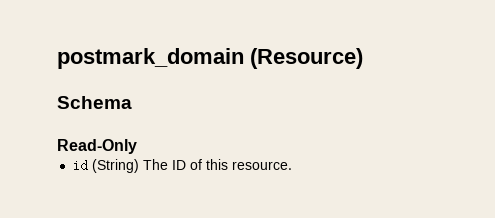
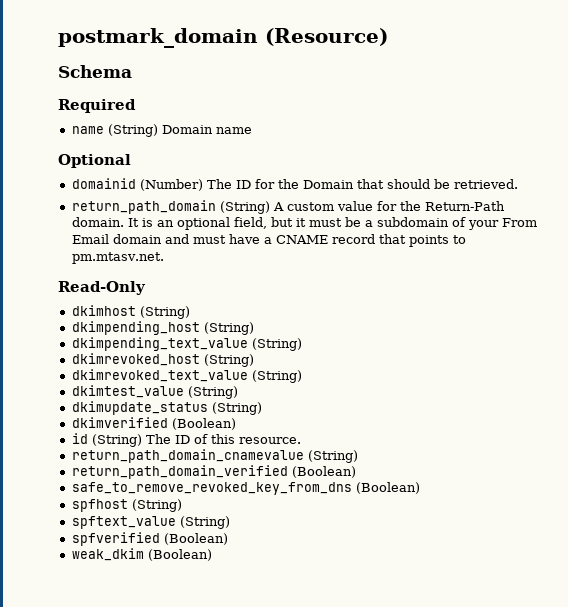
[57,139,137,154] Read-Only -> [58,99,136,113] [71,124,252,137] [58,154,131,168] [71,178,518,191] [71,200,505,214] [71,217,537,230] [71,234,466,247] [71,252,164,264] [58,281,146,295] [71,305,190,319] [71,321,254,335] [71,337,302,351] [71,353,254,367] [71,369,302,383] [71,385,238,399] [71,401,262,415] [71,417,236,430] Required // name (String) Domain name // Optional // domainid (Number) The ID for the Domain that should be retrieved. // return_path_domain (String) A custom value for the Return-Path domain. It is an optional field, but it must be a subdomain of your From Email domain and must have a CNAME record that points to pm.mtasv.net. // Read-Only // dkimhost (String) // dkimpending_host (String) // dkimpending_text_value (String) // dkimrevoked_host (String) // dkimrevoked_text_value (String) // dkimtest_value (String) // dkimupdate_status (String) // dkimverified (Boolean)
(293, 165) none -> [71,449,358,463] [71,465,356,479] [71,482,420,495] [71,499,182,512] [71,516,230,529] [71,532,228,546] [71,548,212,561] // return_path_domain_cnamevalue (String) // return_path_domain_verified (Boolean) // safe_to_remove_revoked_key_from_dns (Boolean) // spfhost (String) // spftext_value (String) // spfverified (Boolean) // weak_dkim (Boolean)

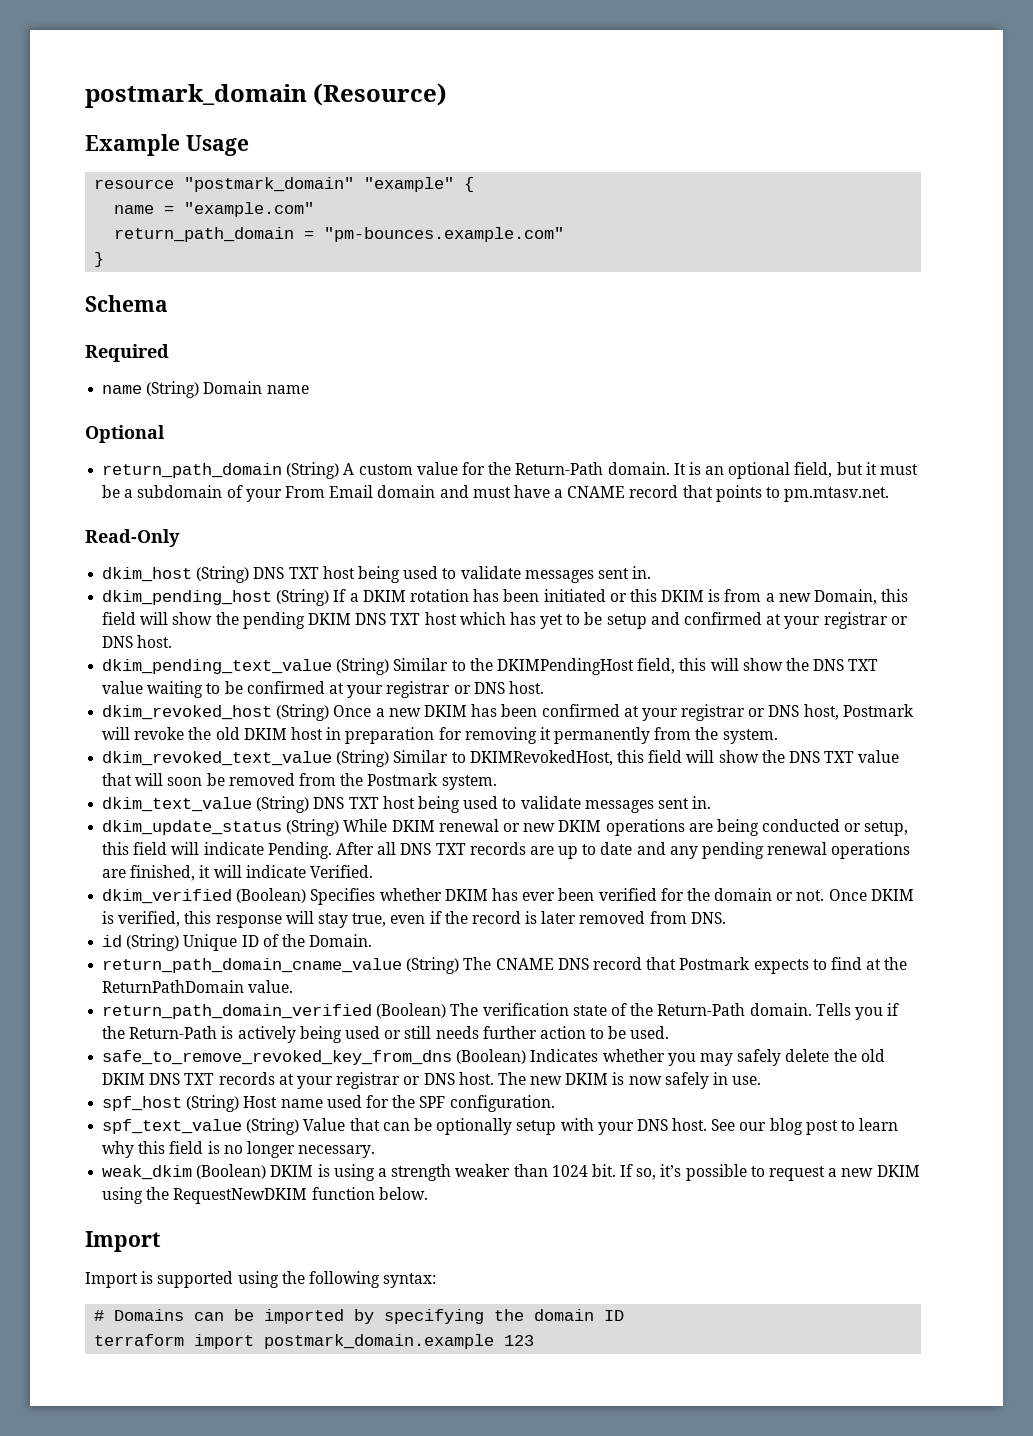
(388, 37) none -> [85,134,249,156] [94,177,475,192] [114,202,315,217] [114,227,565,242] [94,252,105,267] // Example Usage // resource "postmark_domain" "example" { // name = "example.com" // return_path_domain = "pm-bounces.example.com" // }
[71,178,518,191] // domainid (Number) The ID for the Domain that should be retrieved. -> (165, 434) none
[71,305,190,319] [71,321,254,335] [71,337,302,351] [71,353,254,367] [71,369,302,383] [71,385,238,399] [71,401,262,415] [71,417,236,430] dkimhost (String) // dkimpending_host (String) // dkimpending_text_value (String) // dkimrevoked_host (String) // dkimrevoked_text_value (String) // dkimtest_value (String) // dkimupdate_status (String) // dkimverified (Boolean) -> [102,566,652,583] [102,589,909,606] [102,612,908,629] [102,635,173,648] [102,658,879,675] [102,681,544,698] [102,704,914,721] [102,727,778,744] [102,750,900,767] [102,773,497,790] [102,796,712,813] [102,819,909,836] [102,842,911,859] [102,865,373,881] [102,888,914,905] [102,911,726,928] dkim_host (String) DNS TXT host being used to validate messages sent in. // dkim_pending_host (String) If a DKIM rotation has been initiated or this DKIM is from a new Domain, this field will show the pending DKIM DNS TXT host which has yet to be setup and confirmed at your registrar or DNS host. // dkim_pending_text_value (String) Similar to the DKIMPendingHost field, this will show the DNS TXT value waiting to be confirmed at your registrar or DNS host. // dkim_revoked_host (String) Once a new DKIM has been confirmed at your registrar or DNS host, Postmark will revoke the old DKIM host in preparation for removing it permanently from the system. // dkim_revoked_text_value (String) Similar to DKIMRevokedHost, this field will show the DNS TXT value that will soon be removed from the Postmark system. // dkim_text_value (String) DNS TXT host being used to validate messages sent in. // dkim_update_status (String) While DKIM renewal or new DKIM operations are being conducted or setup, this field will indicate Pending. After all DNS TXT records are up to date and any pending renewal operations are finished, it will indicate Verified. // dkim_verified (Boolean) Specifies whether DKIM has ever been verified for the domain or not. Once DKIM is verified, this response will stay true, even if the record is later removed from DNS.
[145,434,171,444] The -> [183,934,238,951] Unique
[210,434,301,444] [71,449,358,463] [71,465,356,479] [71,482,420,495] [71,499,182,512] [71,516,230,529] [71,532,228,546] [71,548,212,561] this resource. // return_path_domain_cnamevalue (String) // return_path_domain_verified (Boolean) // safe_to_remove_revoked_key_from_dns (Boolean) // spfhost (String) // spftext_value (String) // spfverified (Boolean) // weak_dkim (Boolean) -> [281,934,373,947] [102,957,908,974] [102,980,294,993] [102,1003,900,1020] [102,1026,670,1043] [102,1049,885,1066] [102,1072,762,1089] [102,1095,555,1112] [102,1118,899,1135] [102,1141,376,1158] [102,1164,920,1181] [102,1187,428,1204] [85,1231,161,1252] [85,1271,437,1288] [94,1309,625,1324] [94,1334,535,1349] the Domain. // return_path_domain_cname_value (String) The CNAME DNS record that Postmark expects to find at the ReturnPathDomain value. // return_path_domain_verified (Boolean) The verification state of the Return-Path domain. Tells you if the Return-Path is actively being used or still needs further action to be used. // safe_to_remove_revoked_key_from_dns (Boolean) Indicates whether you may safely delete the old DKIM DNS TXT records at your registrar or DNS host. The new DKIM is now safely in use. // spf_host (String) Host name used for the SPF configuration. // spf_text_value (String) Value that can be optionally setup with your DNS host. See our blog post to learn why this field is no longer necessary. // weak_dkim (Boolean) DKIM is using a strength weaker than 1024 bit. If so, it’s possible to request a new DKIM using the RequestNewDKIM function below. // Import // Import is supported using the following syntax: // # Domains can be imported by specifying the domain ID // terraform import postmark_domain.example 123

